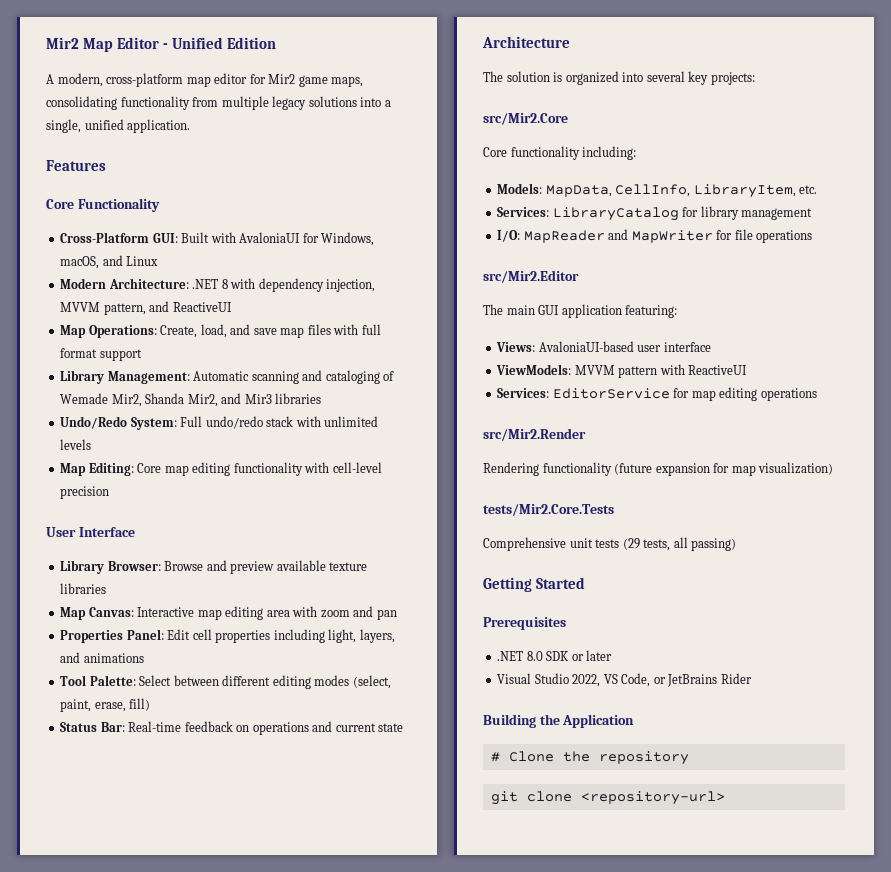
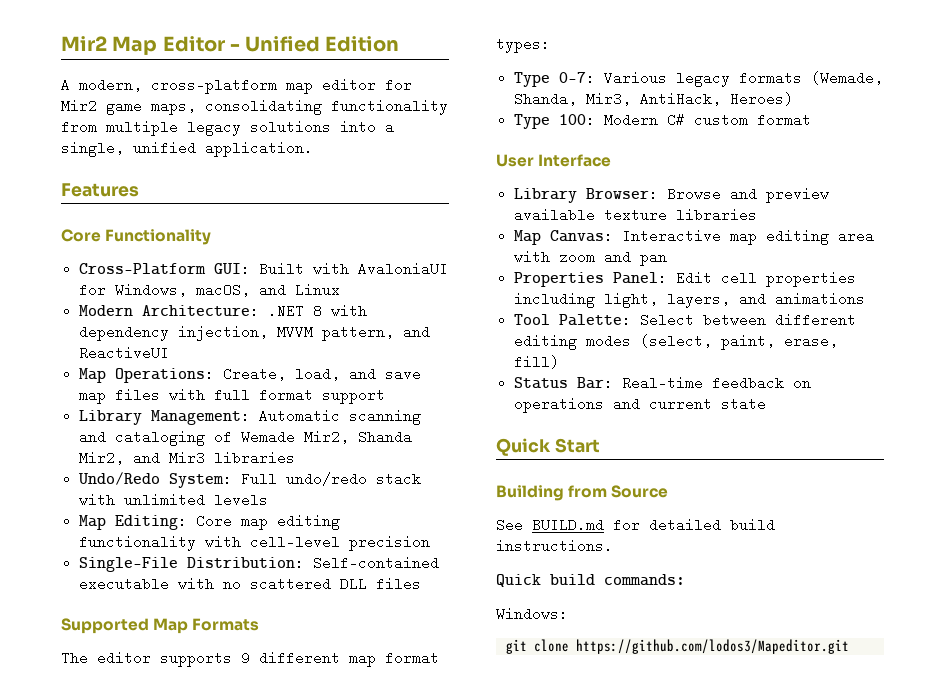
(110, 492) none -> [79,556,440,572] [79,577,422,591] [61,618,260,634] [61,651,439,667] [496,37,550,53] [514,71,884,87] [514,92,794,106] [514,113,812,129] // Single-File Distribution: Self-contained executable with no scattered DLL files // Supported Map Formats // The editor supports 9 different map format types: // Type 0-7: Various legacy formats (Wemade, Shanda, Mir3, AntiHack, Heroes) // Type 100: Modern C# custom format
[482,36,570,48] [483,71,755,85] [483,113,568,125] [483,146,637,160] [497,183,818,198] [497,206,813,221] [497,229,813,243] [483,270,579,283] [483,304,678,318] [496,341,711,352] [496,364,748,378] [497,387,817,401] [483,428,586,441] [483,462,834,476] [483,504,614,516] [483,537,737,551] [483,577,585,592] [483,617,566,630] [497,650,613,661] [497,673,752,687] [483,714,635,728] [490,751,689,765] Architecture // The solution is organized into several key projects: // src/Mir2.Core // Core functionality including: // Models: MapData, CellInfo, LibraryItem, etc. // Services: LibraryCatalog for library management // I/O: MapReader and MapWriter for file operations // src/Mir2.Editor // The main GUI application featuring: // Views: AvaloniaUI-based user interface // ViewModels: MVVM pattern with ReactiveUI // Services: EditorService for map editing operations // src/Mir2.Render // Rendering functionality (future expansion for map visualization) // tests/Mir2.Core.Tests // Comprehensive unit tests (29 tests, all passing) // Getting Started // Prerequisites // .NET 8.0 SDK or later // Visual Studio 2022, VS Code, or JetBrains Rider // Building the Application // # Clone the repository -> [496,438,600,456] [496,485,669,501] [496,518,775,532] [496,539,613,553] [496,574,685,587] [496,607,568,621] Quick Start // Building from Source // See BUILD.md for detailed build instructions. // Quick build commands: // Windows:
[580,791,725,805] <repository-url> -> [575,639,849,654] https://github.com/lodos3/Mapeditor.git

